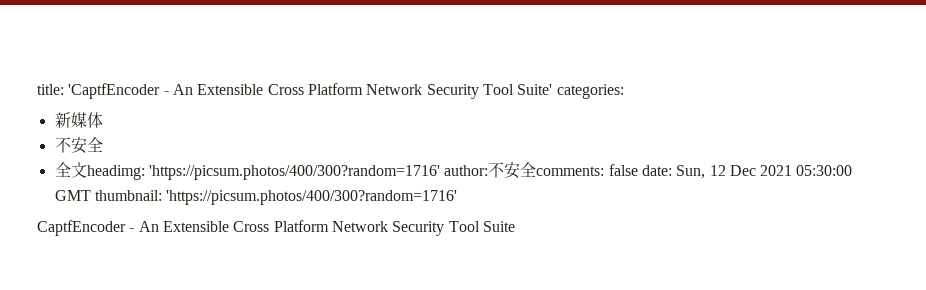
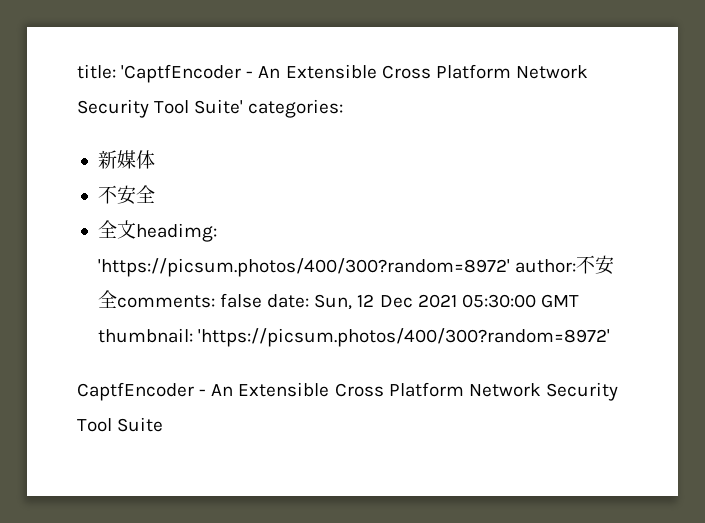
[148,165,440,180] 'https://picsum.photos/400/300?random=1716' -> [97,258,510,277] 'https://picsum.photos/400/300?random=8972'
[166,190,458,205] 'https://picsum.photos/400/300?random=1716' -> [198,328,611,347] 'https://picsum.photos/400/300?random=8972'

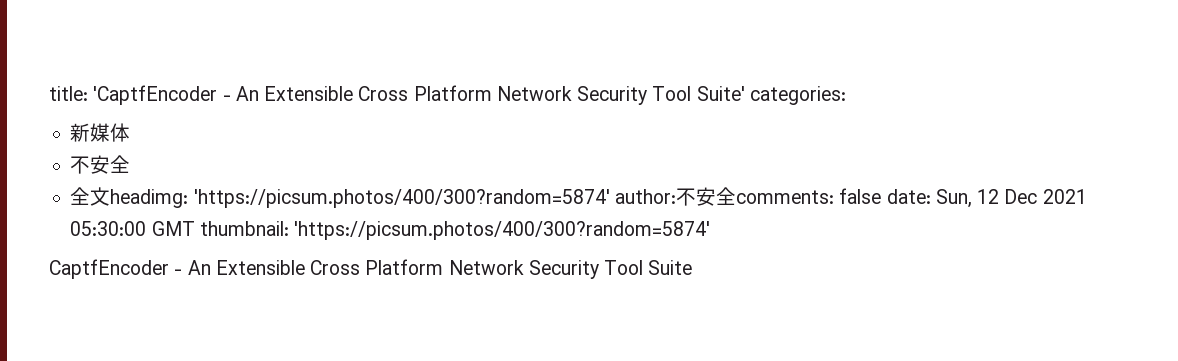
[97,258,510,277] 'https://picsum.photos/400/300?random=8972' -> [193,189,610,208] 'https://picsum.photos/400/300?random=5874'
[198,328,611,347] 'https://picsum.photos/400/300?random=8972' -> [294,221,711,240] 'https://picsum.photos/400/300?random=5874'

